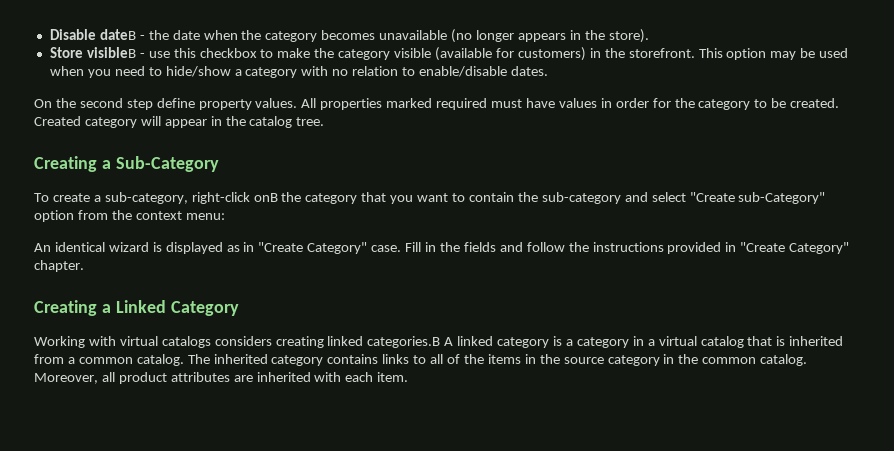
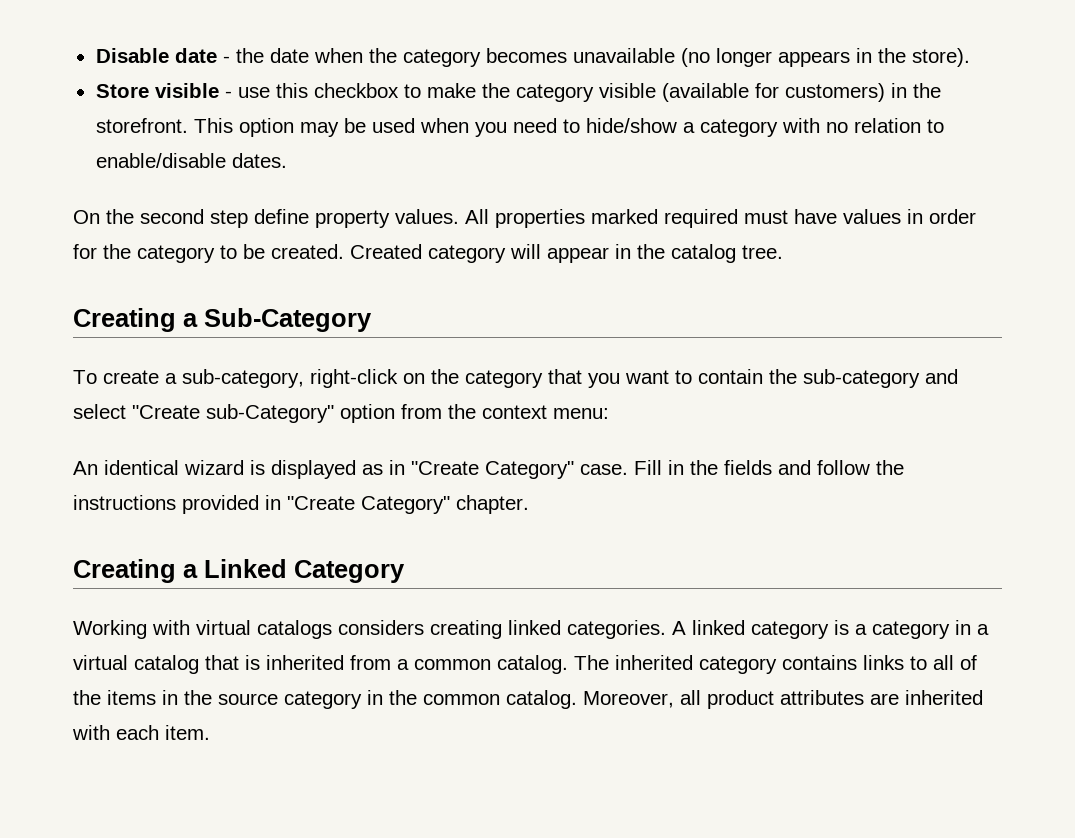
[99,29,136,40] dateВ -> [174,48,217,63] date
[86,47,136,58] visibleВ -> [154,83,219,98] visible
[253,193,278,202] onВ -> [403,373,425,384] on
[367,336,441,348] categories.В -> [567,620,666,639] categories.

